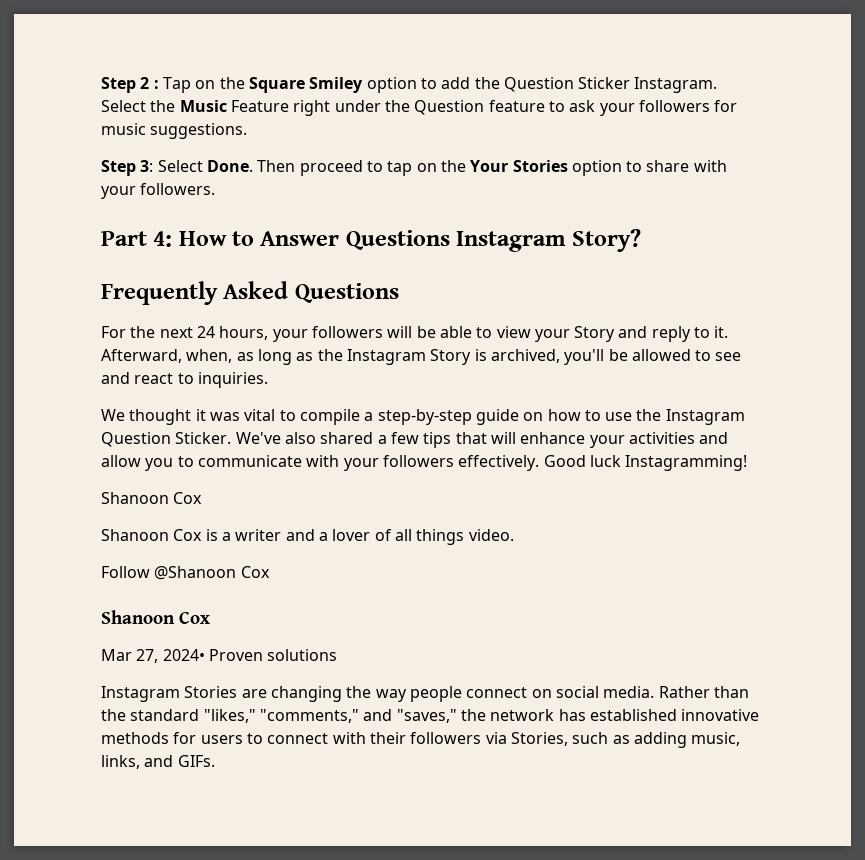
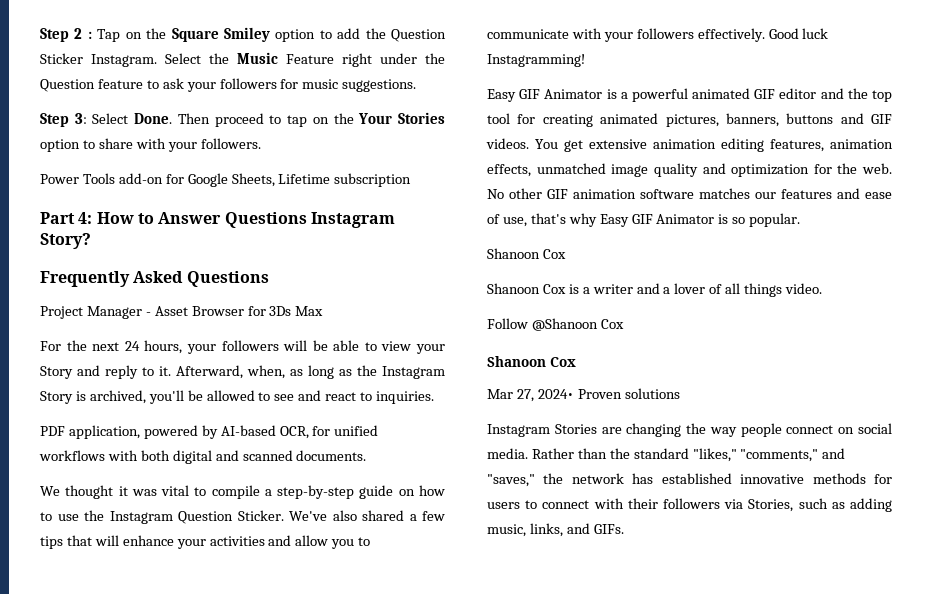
(216, 189) none -> [40,173,412,187] // Power Tools add-on for Google Sheets, Lifetime subscription
(399, 293) none -> [40,306,324,319] // Project Manager - Asset Browser for 3Ds Max
(268, 380) none -> [40,425,379,439] [39,450,367,464] // PDF application, powered by AI-based OCR, for unified workflows with both digital and scanned documents.
(748, 463) none -> [487,88,892,102] [487,113,892,127] [486,138,893,152] [487,163,892,177] [487,188,892,199] [487,213,801,227] // Easy GIF Animator is a powerful animated GIF editor and the top tool for creating animated pictures, banners, buttons and GIF videos. You get extensive animation editing features, animation effects, unmatched image quality and optimization for the web. No other GIF animation software matches our features and ease of use, that's why Easy GIF Animator is so popular.

